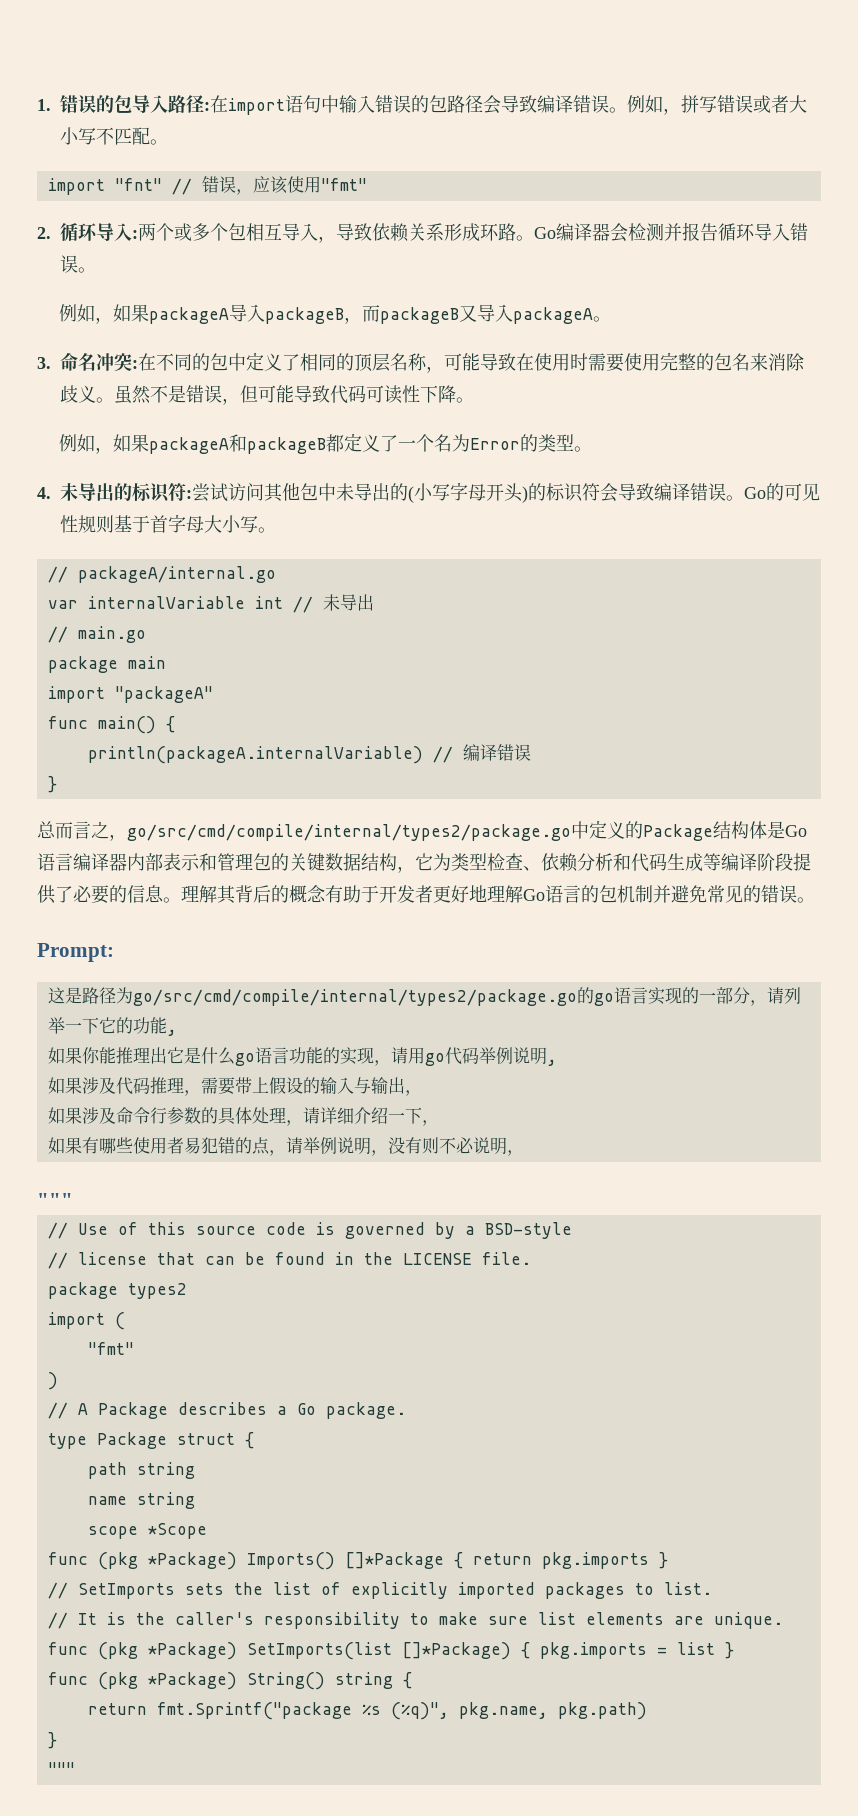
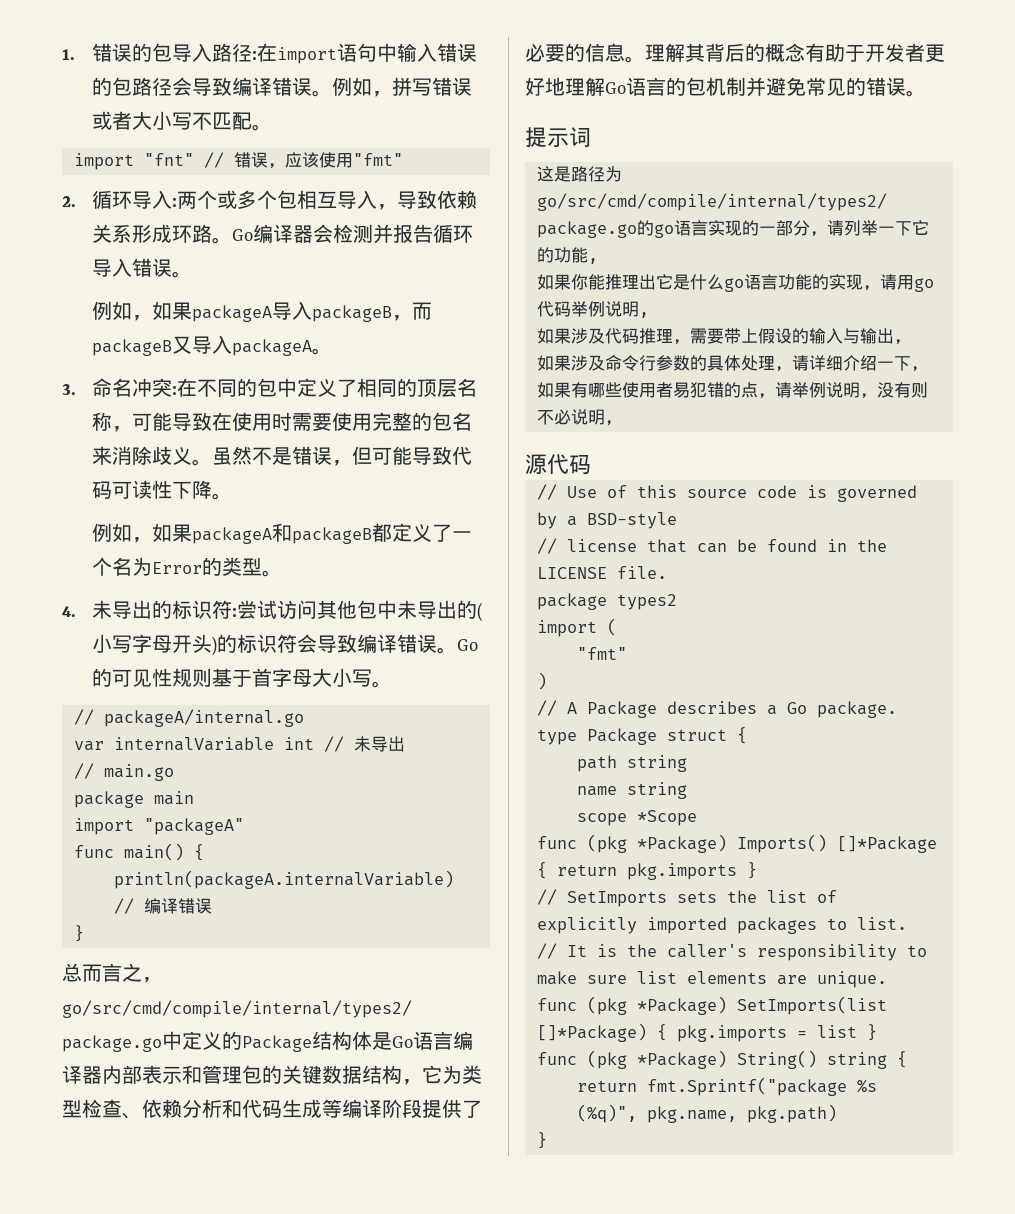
[37,943,114,962] Prompt: -> [525,127,591,147] 提示词
[37,1193,73,1207] """ -> [525,454,591,475] 源代码
[47,1762,75,1775] // """ -> (547, 1140) none

